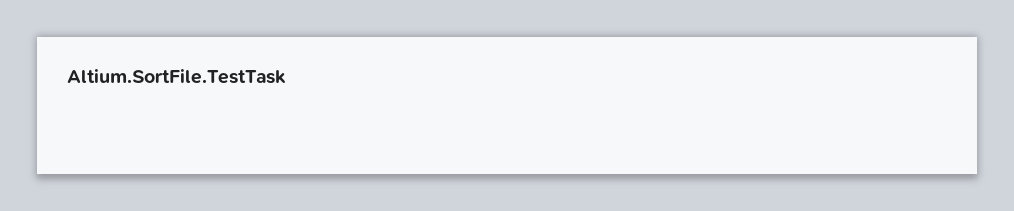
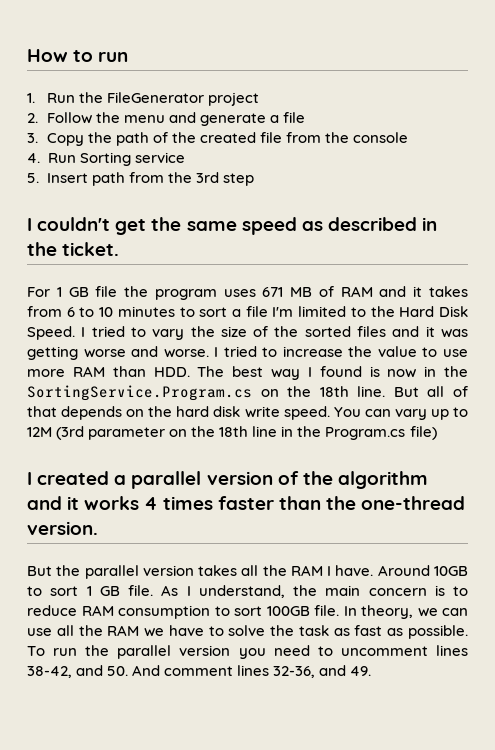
[67,69,286,84] Altium.SortFile.TestTask -> [27,49,129,62] [27,92,259,106] [27,112,306,126] [27,132,409,146] [27,152,185,166] [27,172,255,186] [27,217,438,235] [27,242,120,256] [27,286,469,300] [27,306,469,317] [27,326,469,340] [27,346,468,360] [27,366,468,380] [27,385,468,401] [27,406,468,420] [27,426,437,440] [27,471,428,489] [27,496,466,510] [27,521,98,535] [27,565,468,579] [27,585,468,598] [27,605,468,619] [27,625,469,639] [27,645,468,659] [27,665,372,678] How to run // 1. Run the FileGenerator project // 2. Follow the menu and generate a file // 3. Copy the path of the created file from the console // 4. Run Sorting service // 5. Insert path from the 3rd step // I couldn't get the same speed as described in the ticket. // For 1 GB file the program uses 671 MB of RAM and it takes from 6 to 10 minutes to sort a file I'm limited to the Hard Disk Speed. I tried to vary the size of the sorted files and it was getting worse and worse. I tried to increase the value to use more RAM than HDD. The best way I found is now in the SortingService.Program.cs on the 18th line. But all of that depends on the hard disk write speed. You can vary up to 12M (3rd parameter on the 18th line in the Program.cs file) // I created a parallel version of the algorithm and it works 4 times faster than the one-thread version. // But the parallel version takes all the RAM I have. Around 10GB to sort 1 GB file. As I understand, the main concern is to reduce RAM consumption to sort 100GB file. In theory, we can use all the RAM we have to solve the task as fast as possible. To run the parallel version you need to uncomment lines 38-42, and 50. And comment lines 32-36, and 49.

